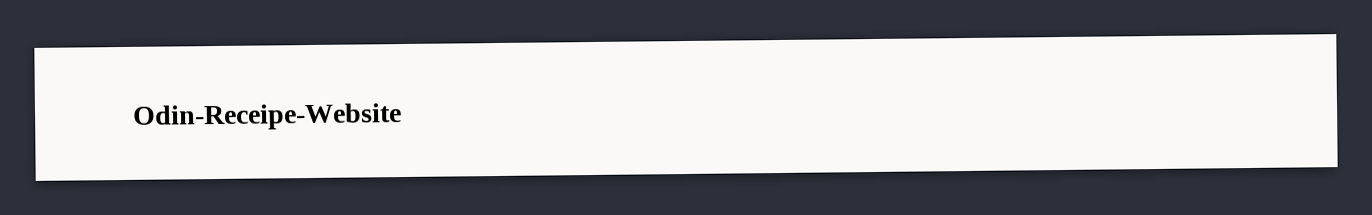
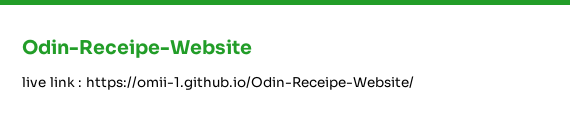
(402, 117) none -> [22,76,414,90] // live link : https://omii-1.github.io/Odin-Receipe-Website/

